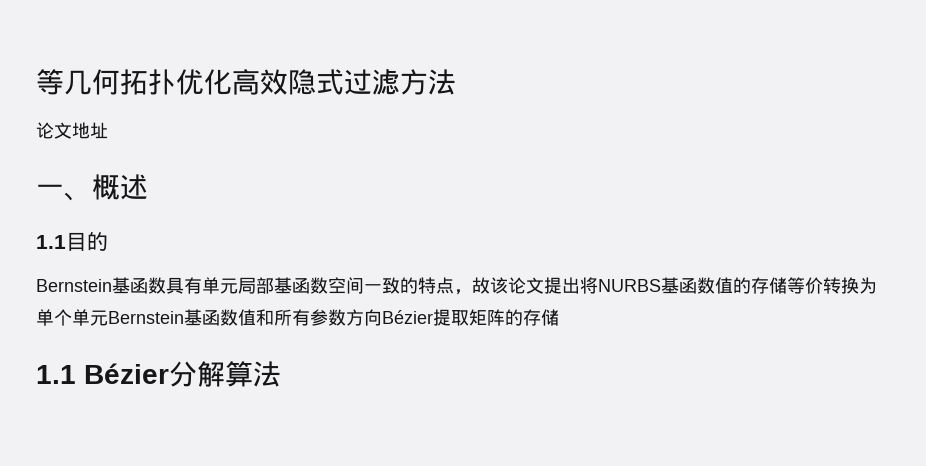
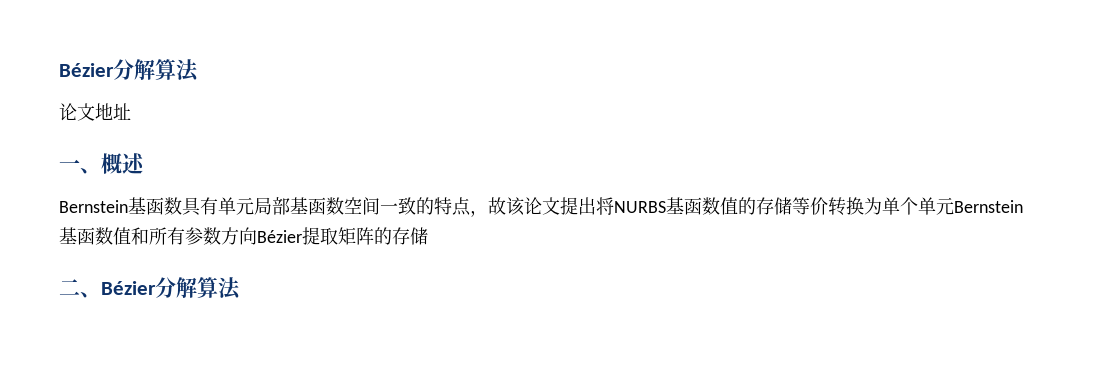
[36,69,428,95] 等几何拓扑优化高效隐式过滤方 -> [59,59,176,80] Bézier分解算
[36,232,108,251] // 1.1目的 -> (145, 163) none
[36,365,76,384] 1.1 -> [59,279,101,298] 二、

